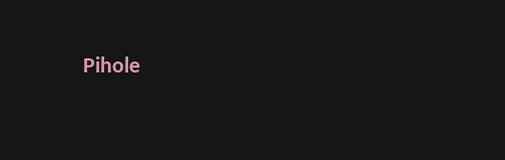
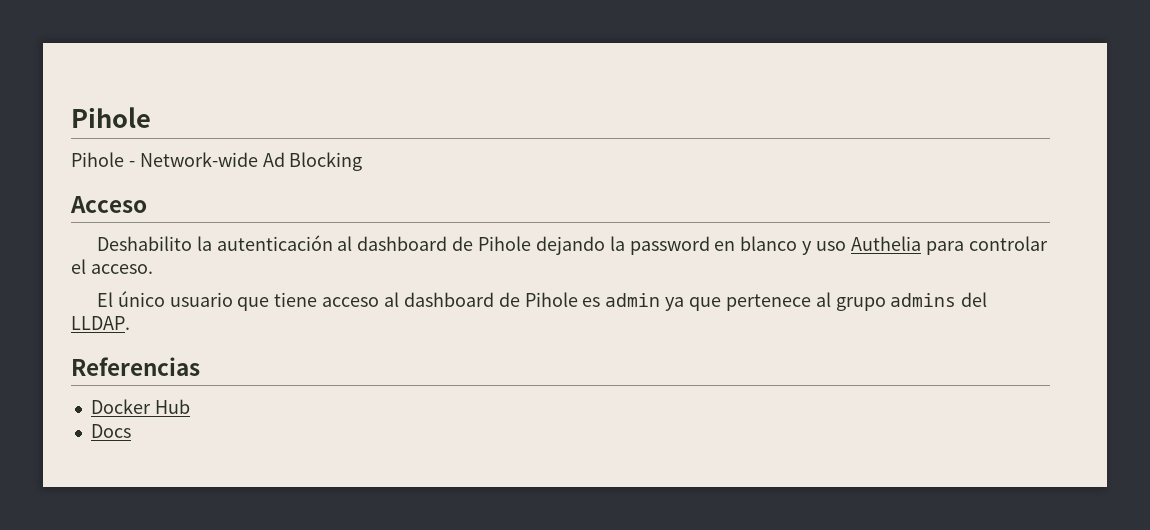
[83,56,141,73] Pihole -> [71,107,151,128] [71,152,363,171] [70,196,147,213] [96,235,1048,255] [71,259,153,274] [96,291,988,311] [71,316,130,330] [71,357,200,376] [90,399,190,414] [90,424,131,438] Pihole // Pihole - Network-wide Ad Blocking // Acceso // Deshabilito la autenticación al dashboard de Pihole dejando la password en blanco y uso Authelia para controlar el acceso. // El único usuario que tiene acceso al dashboard de Pihole es admin ya que pertenece al grupo admins del LLDAP. // Referencias // Docker Hub // Docs

